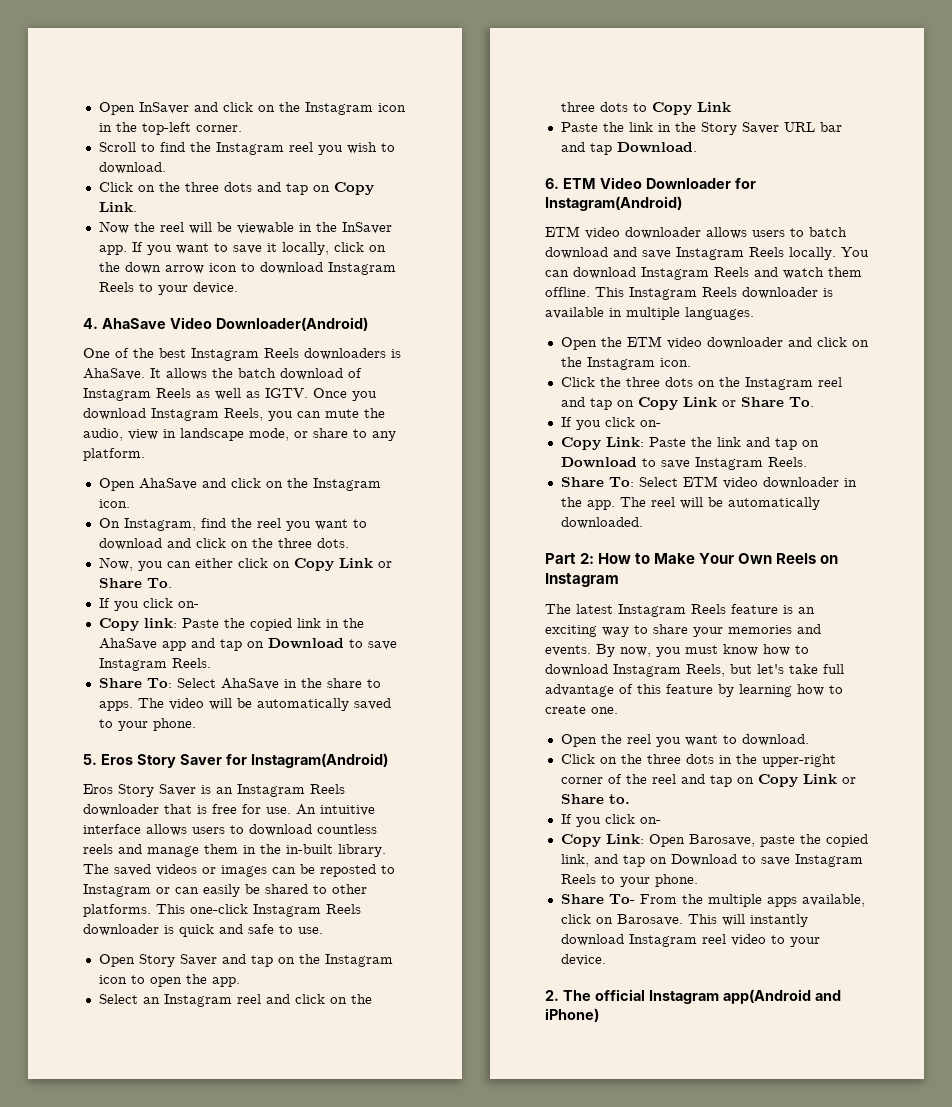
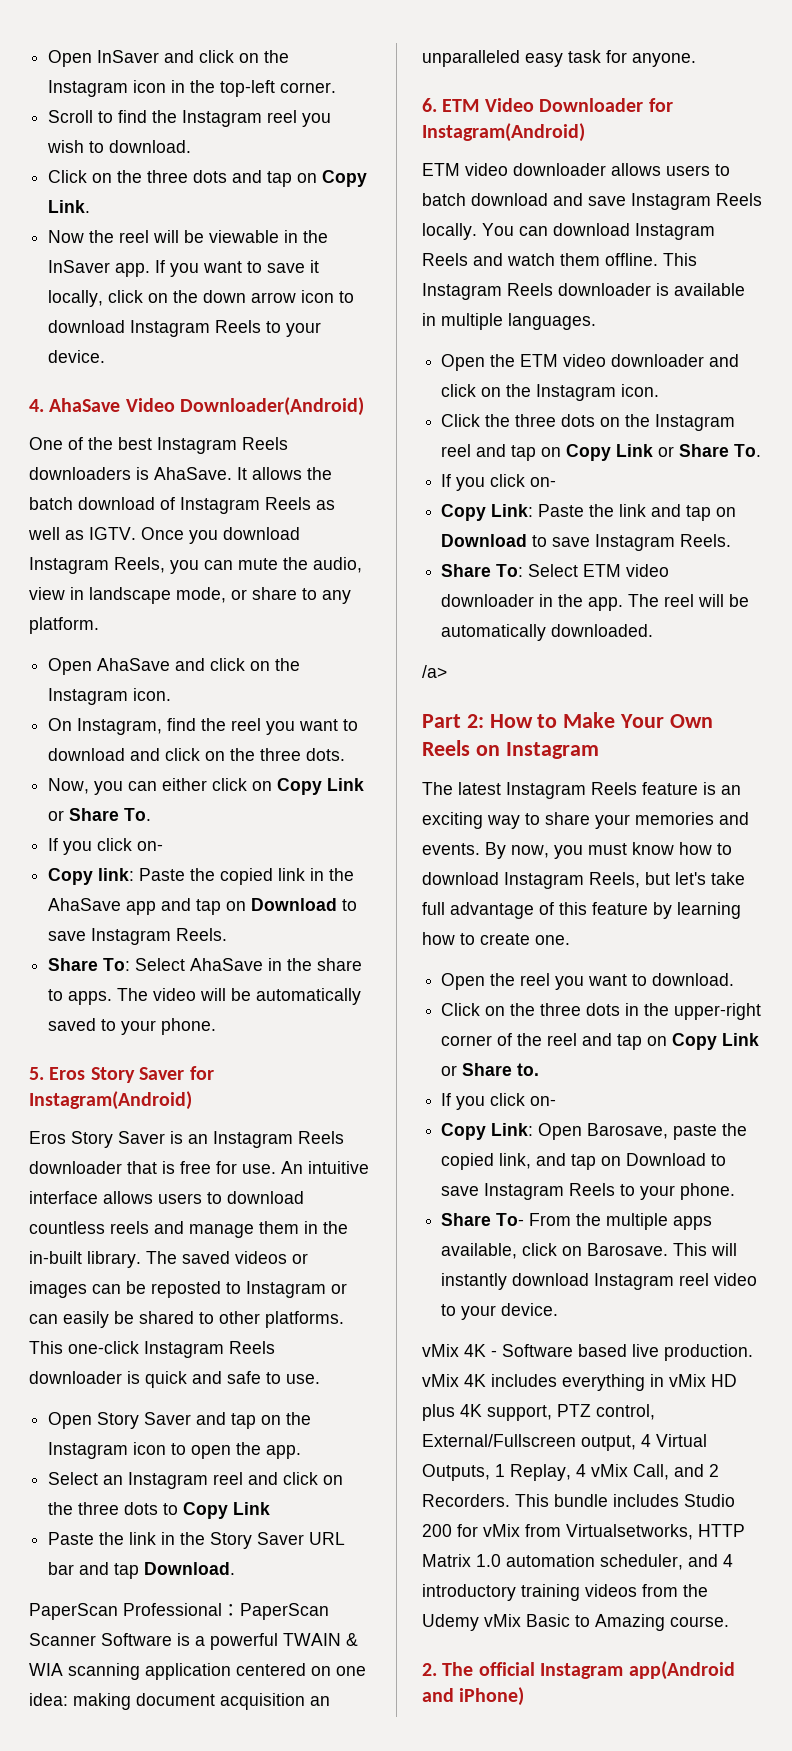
(697, 147) none -> [29,1603,329,1620] [29,1633,358,1650] [29,1663,366,1680] [29,1693,330,1710] [422,50,696,67] // PaperScan Professional：PaperScan Scanner Software is a powerful TWAIN & WIA scanning application centered on one idea: making document acquisition an unparalleled easy task for anyone.
(643, 523) none -> [422,665,447,678] // /a>
(606, 960) none -> [422,1344,753,1361] [422,1374,737,1391] [422,1404,655,1421] [422,1434,707,1451] [422,1464,719,1481] [422,1494,735,1507] [422,1524,745,1540] [422,1554,733,1570] [422,1584,708,1601] [422,1614,729,1631] // vMix 4K - Software based live production. vMix 4K includes everything in vMix HD plus 4K support, PTZ control, External/Fullscreen output, 4 Virtual Outputs, 1 Replay, 4 vMix Call, and 2 Recorders. This bundle includes Studio 200 for vMix from Virtualsetworks, HTTP Matrix 1.0 automation scheduler, and 4 introductory training videos from the Udemy vMix Basic to Amazing course.

